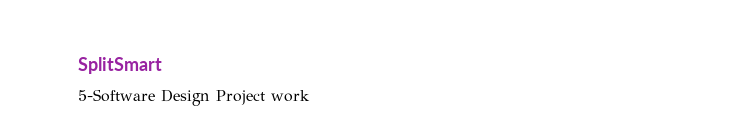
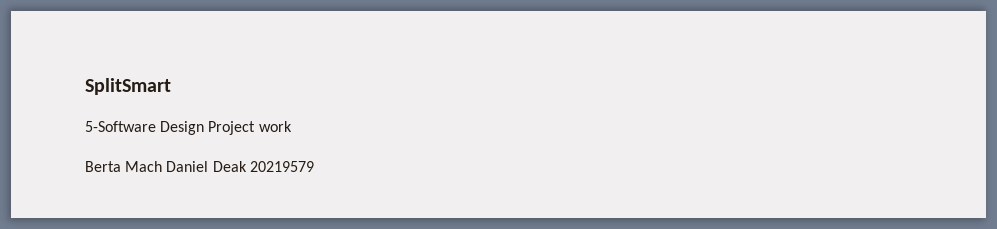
(310, 96) none -> [85,161,314,172] // Berta Mach Daniel Deak 20219579

